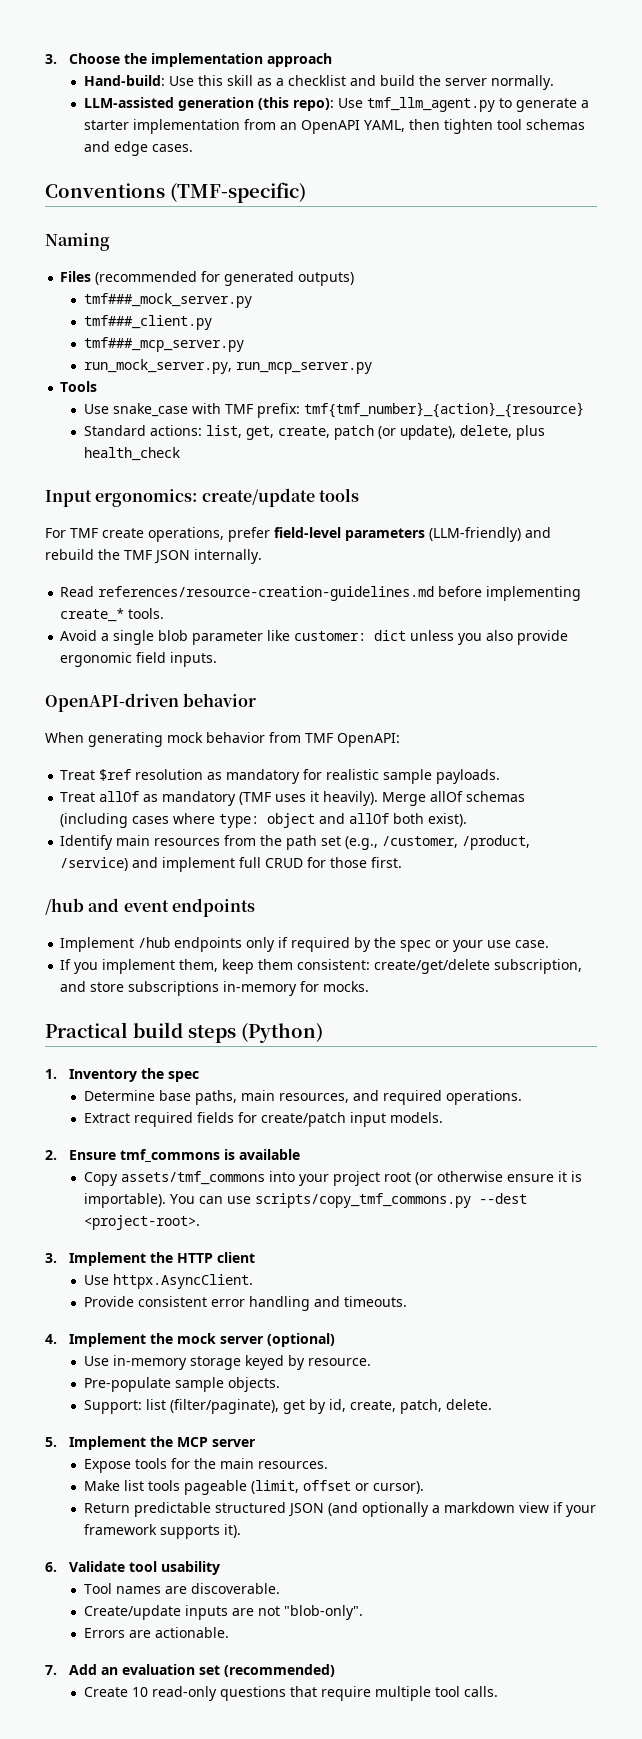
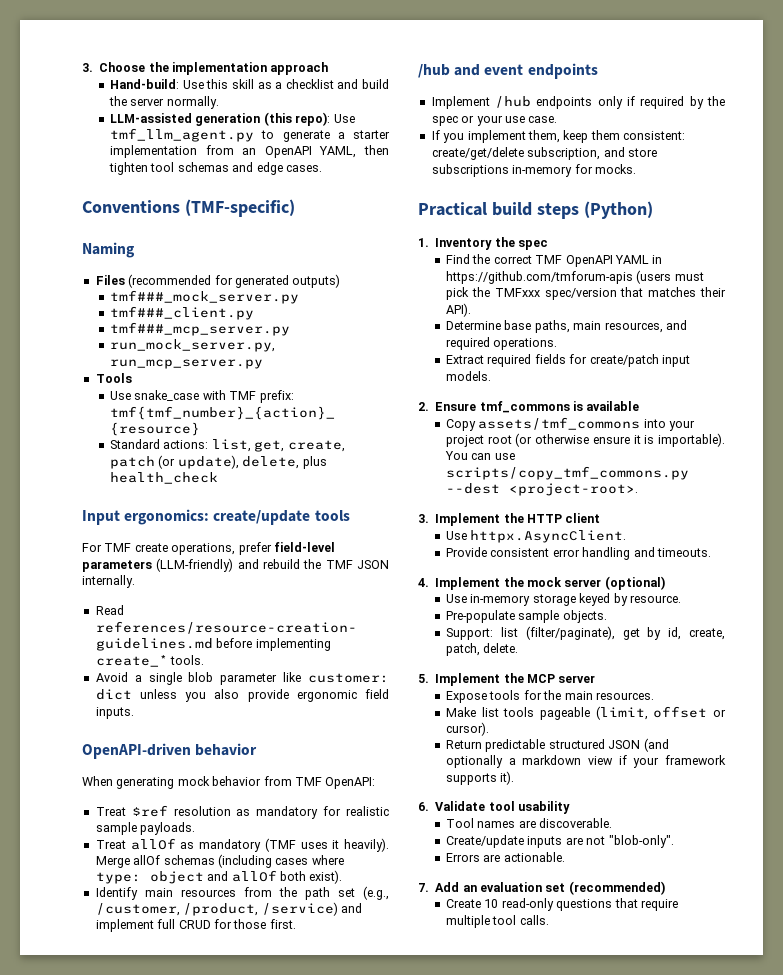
(199, 1076) none -> [446,254,663,267] [446,270,704,284] [446,287,726,300] [446,303,472,317] // Find the correct TMF OpenAPI YAML in https://github.com/tmforum-apis (users must pick the TMFxxx spec/version that matches their API).

